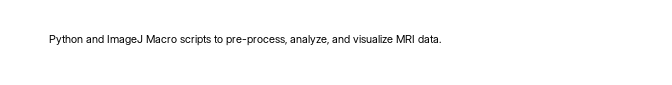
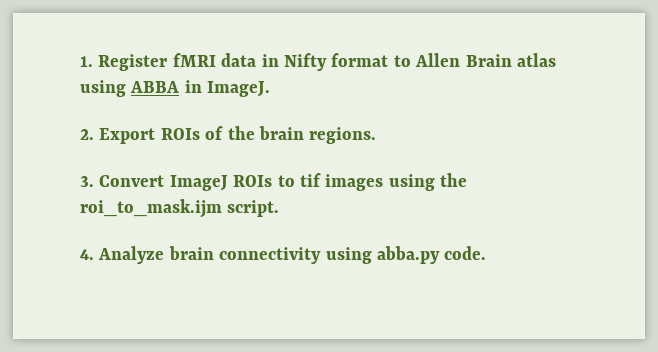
[49,35,441,46] Python and ImageJ Macro scripts to pre-process, analyze, and visualize MRI data. -> [80,53,556,71] [80,80,271,97] [80,126,377,144] [80,173,468,191] [80,199,280,218] [80,246,487,264] 1. Register fMRI data in Nifty format to Allen Brain atlas using ABBA in ImageJ. // 2. Export ROIs of the brain regions. // 3. Convert ImageJ ROIs to tif images using the roi_to_mask.ijm script. // 4. Analyze brain connectivity using abba.py code.

